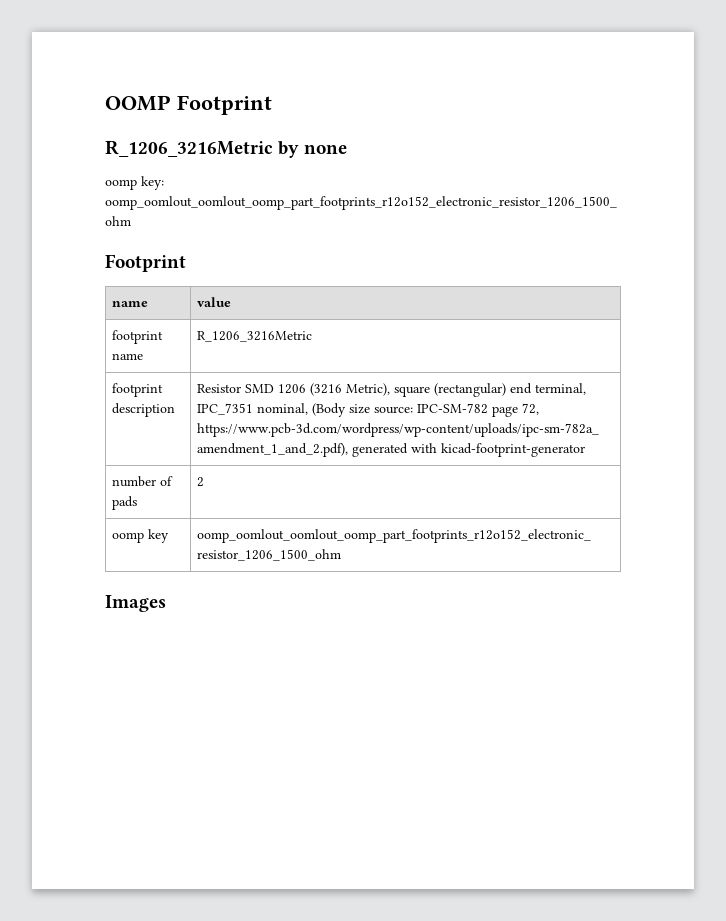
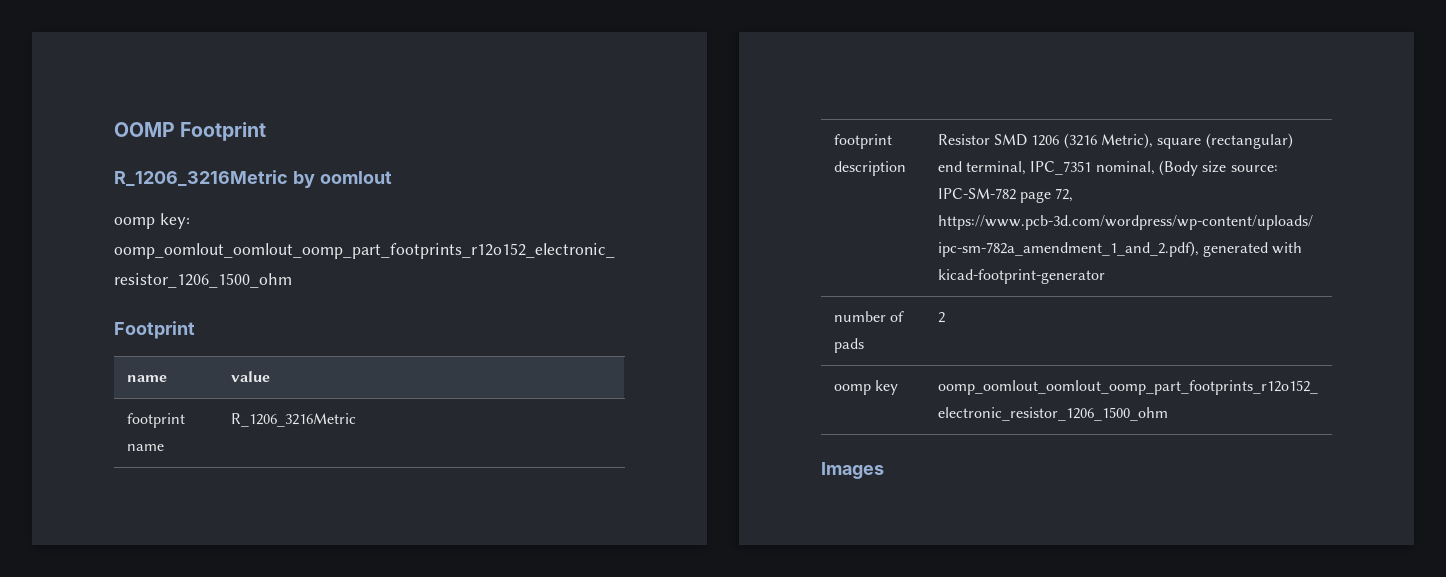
[278,141,348,158] by none -> [292,171,392,188] by oomlout

